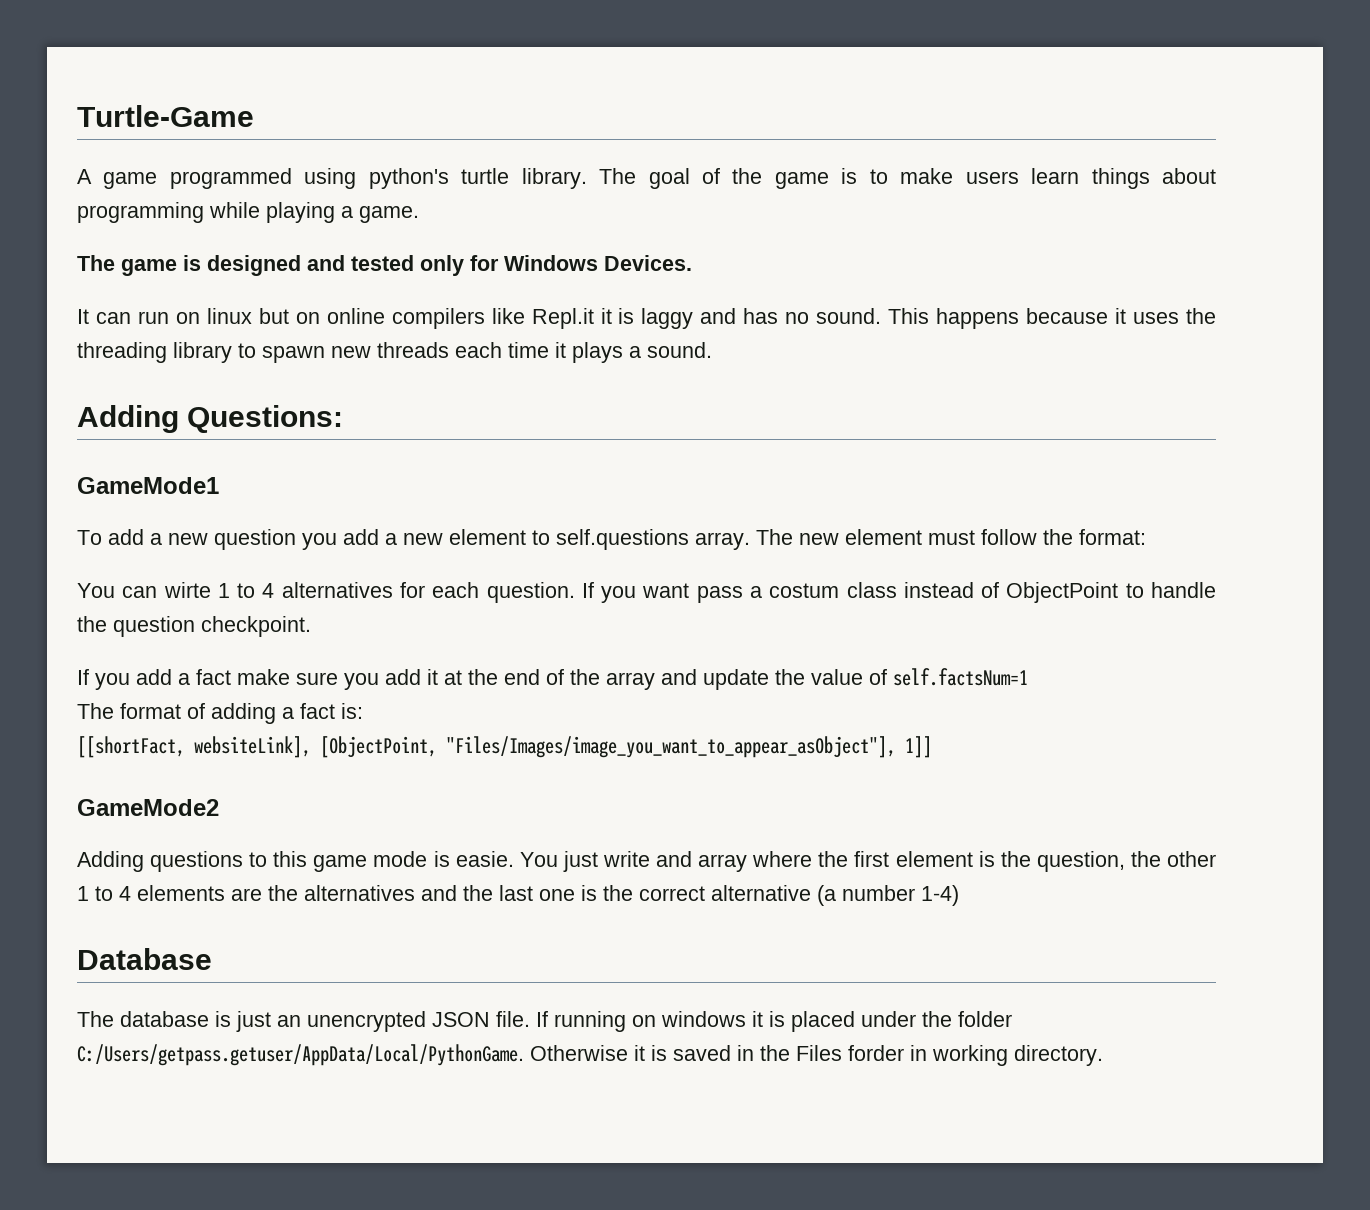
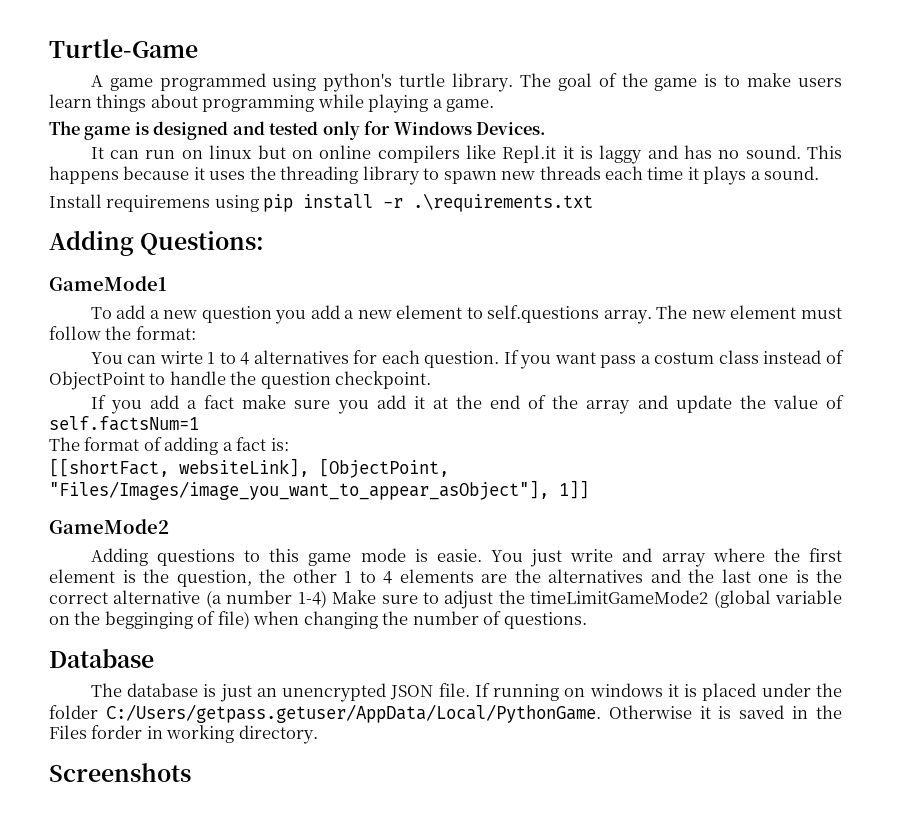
(712, 350) none -> [49,193,594,212] // Install requiremens using pip install -r .\requirements.txt
(959, 895) none -> [332,590,842,609] [49,611,587,629] Make sure to adjust the timeLimitGameMode2 (global variable on the begginging of file) when changing the number of questions.
(1103, 1055) none -> [49,763,191,782] // Screenshots

